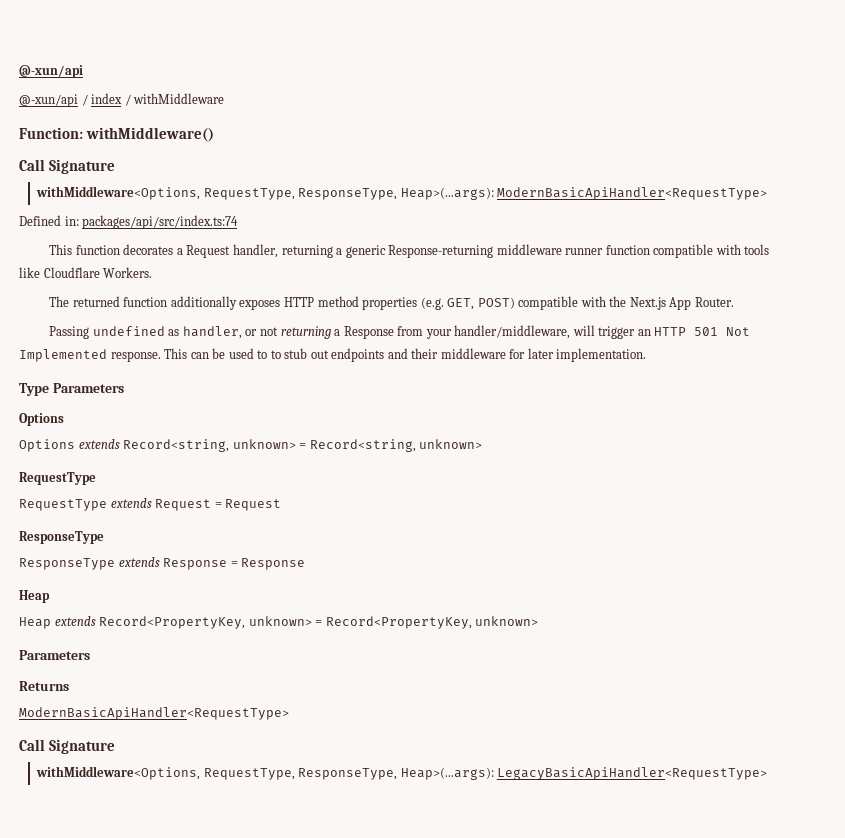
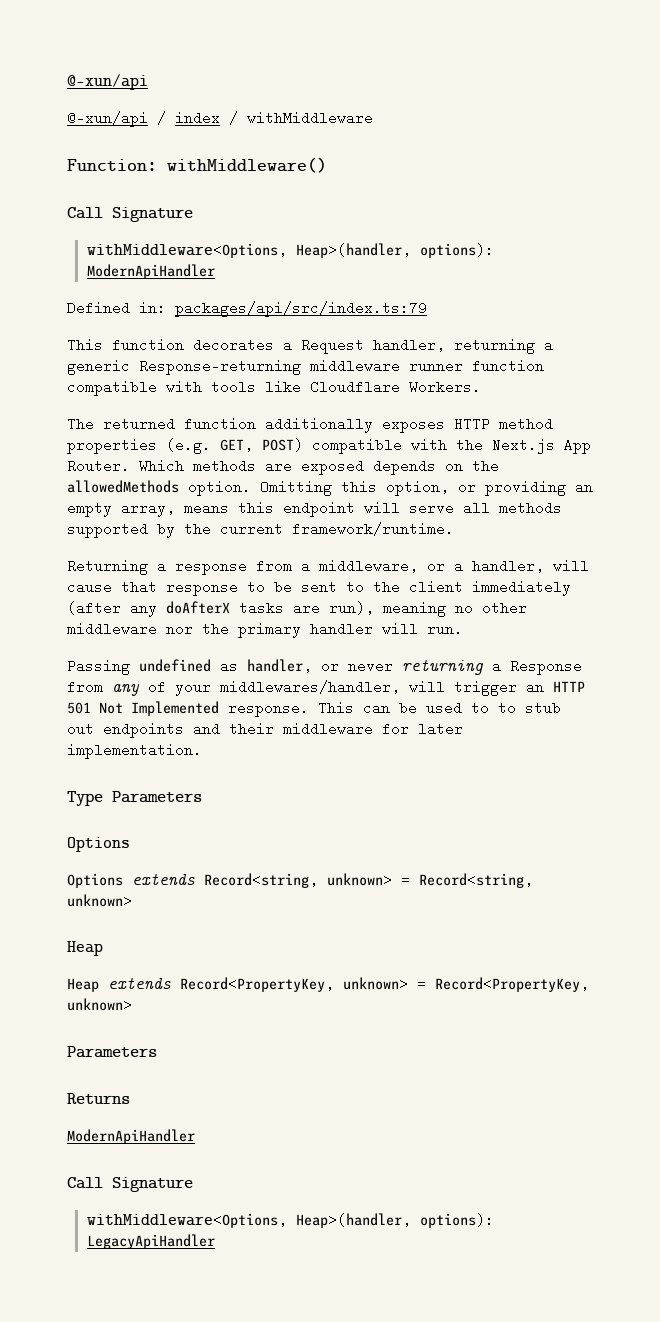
[203,187,768,200] RequestType, ResponseType, Heap>(...args): ModernBasicApiHandler<RequestType> -> [295,243,494,258] [86,264,215,279] Heap>(handler, options): ModernApiHandler
[82,215,239,229] packages/api/src/index.ts:74 -> [175,301,427,317] packages/api/src/index.ts:79
(734, 302) none -> [139,459,499,475] [67,480,593,496] [67,501,562,517] [67,522,454,538] [67,559,589,575] [67,580,571,596] [67,601,527,617] [67,622,463,638] Which methods are exposed depends on the allowedMethods option. Omitting this option, or providing an empty array, means this endpoint will serve all methods supported by the current framework/runtime. // Returning a response from a middleware, or a handler, will cause that response to be sent to the client immediately (after any doAfterX tasks are run), meaning no other middleware nor the primary handler will run.
[259,327,278,336] not -> [348,659,393,673] never
[425,325,571,339] your handler/middleware, -> [112,680,400,696] any of your middlewares/handler,
[19,472,96,485] [19,498,282,511] [19,531,104,544] [19,557,306,570] // RequestType // RequestType extends Request = Request // ResponseType // ResponseType extends Response = Response -> (132, 901) none
[19,707,289,720] [19,739,115,754] [36,766,768,780] ModernBasicApiHandler<RequestType> // Call Signature // withMiddleware<Options, RequestType, ResponseType, Heap>(...args): LegacyBasicApiHandler<RequestType> -> [67,1129,195,1144] [67,1177,193,1192] [86,1213,494,1228] [86,1234,215,1249] ModernApiHandler // Call Signature // withMiddleware<Options, Heap>(handler, options): LegacyApiHandler

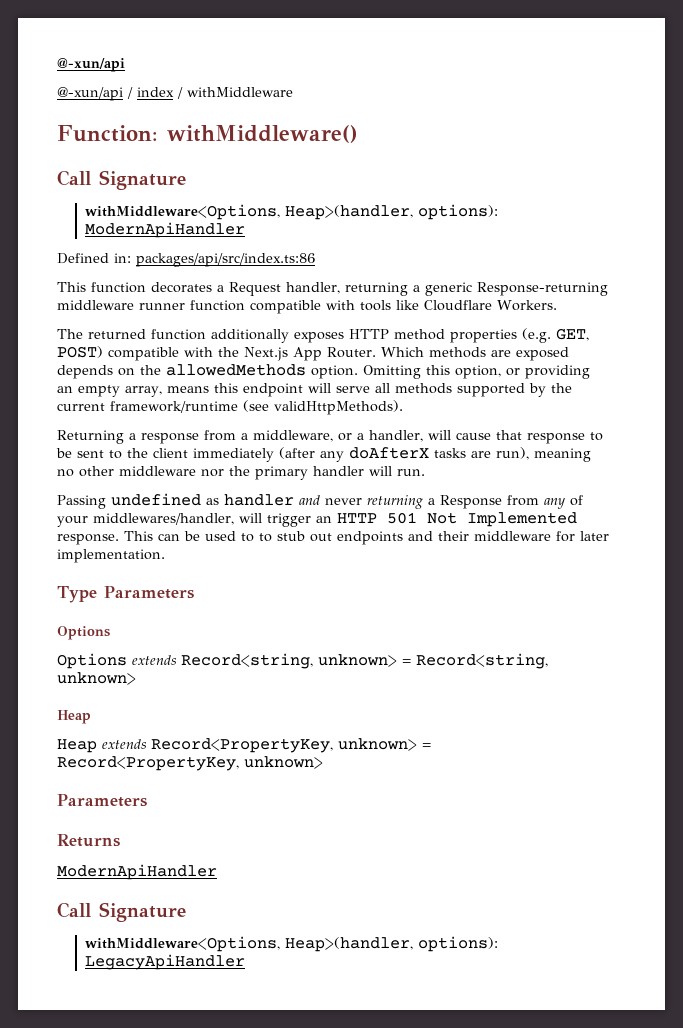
[175,301,427,317] packages/api/src/index.ts:79 -> [136,253,315,267] packages/api/src/index.ts:86
[292,522,454,536] framework/runtime. -> [110,400,403,415] framework/runtime (see validHttpMethods).
[247,659,339,673] handler, or -> [224,494,320,506] handler and

